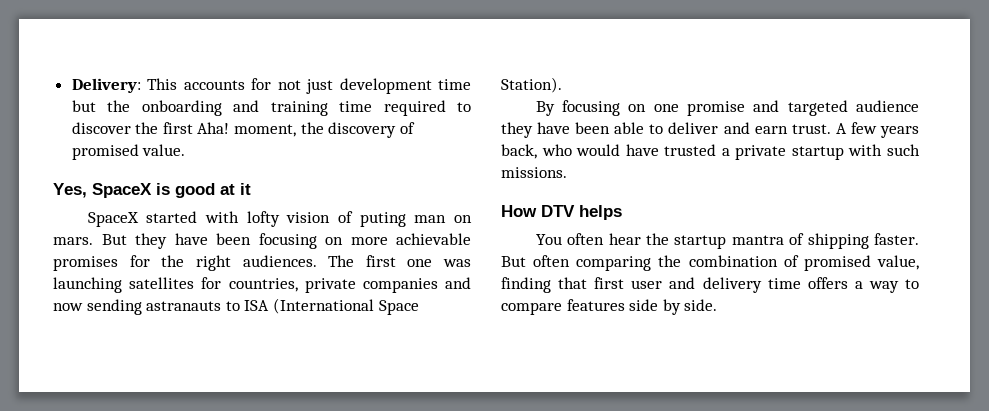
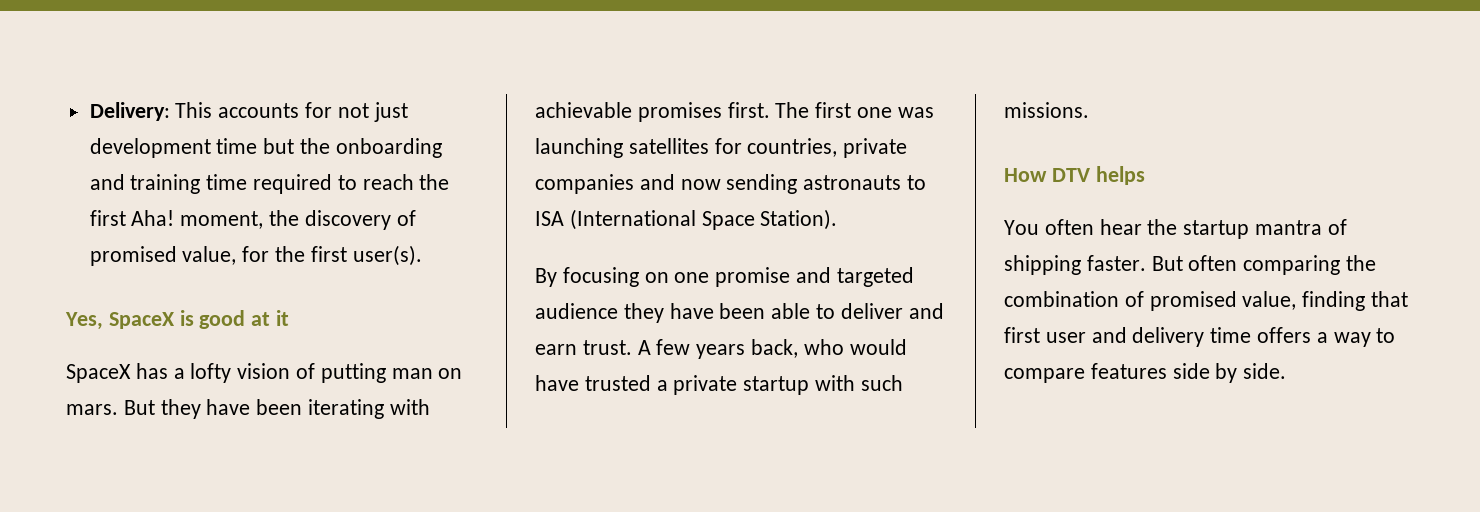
[71,122,131,134] discover -> [362,174,414,190] reach
[142,144,186,156] value. -> [182,245,422,266] value, for the first user(s).
[146,211,240,223] started with -> [135,363,185,379] has a
[359,212,406,227] puting -> [320,363,386,383] putting
[258,233,471,249] [53,255,317,271] focusing on more achievable promises for the right audiences. -> [308,399,430,419] [535,102,770,122] iterating with achievable promises first.
[146,301,222,311] astranauts -> [803,175,902,190] astronauts

